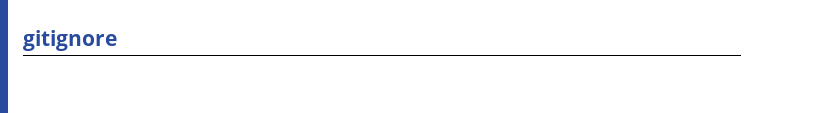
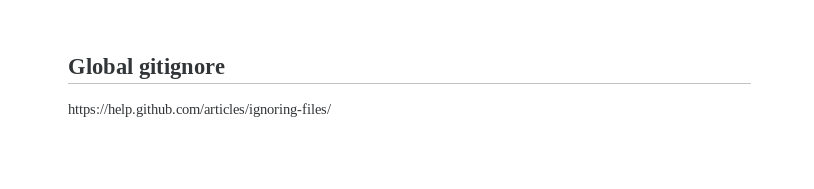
(23, 40) none -> [68,58,133,74] Global
(117, 40) none -> [68,103,332,117] // https://help.github.com/articles/ignoring-files/

